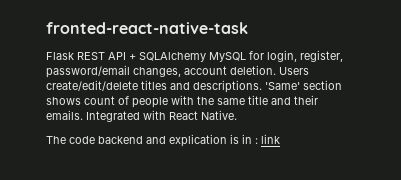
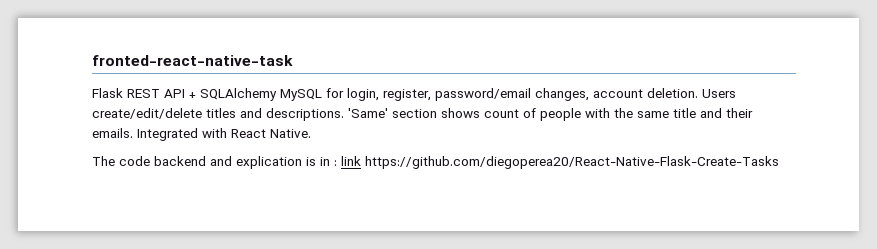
(280, 139) none -> [365,156,779,169] https://github.com/diegoperea20/React-Native-Flask-Create-Tasks

